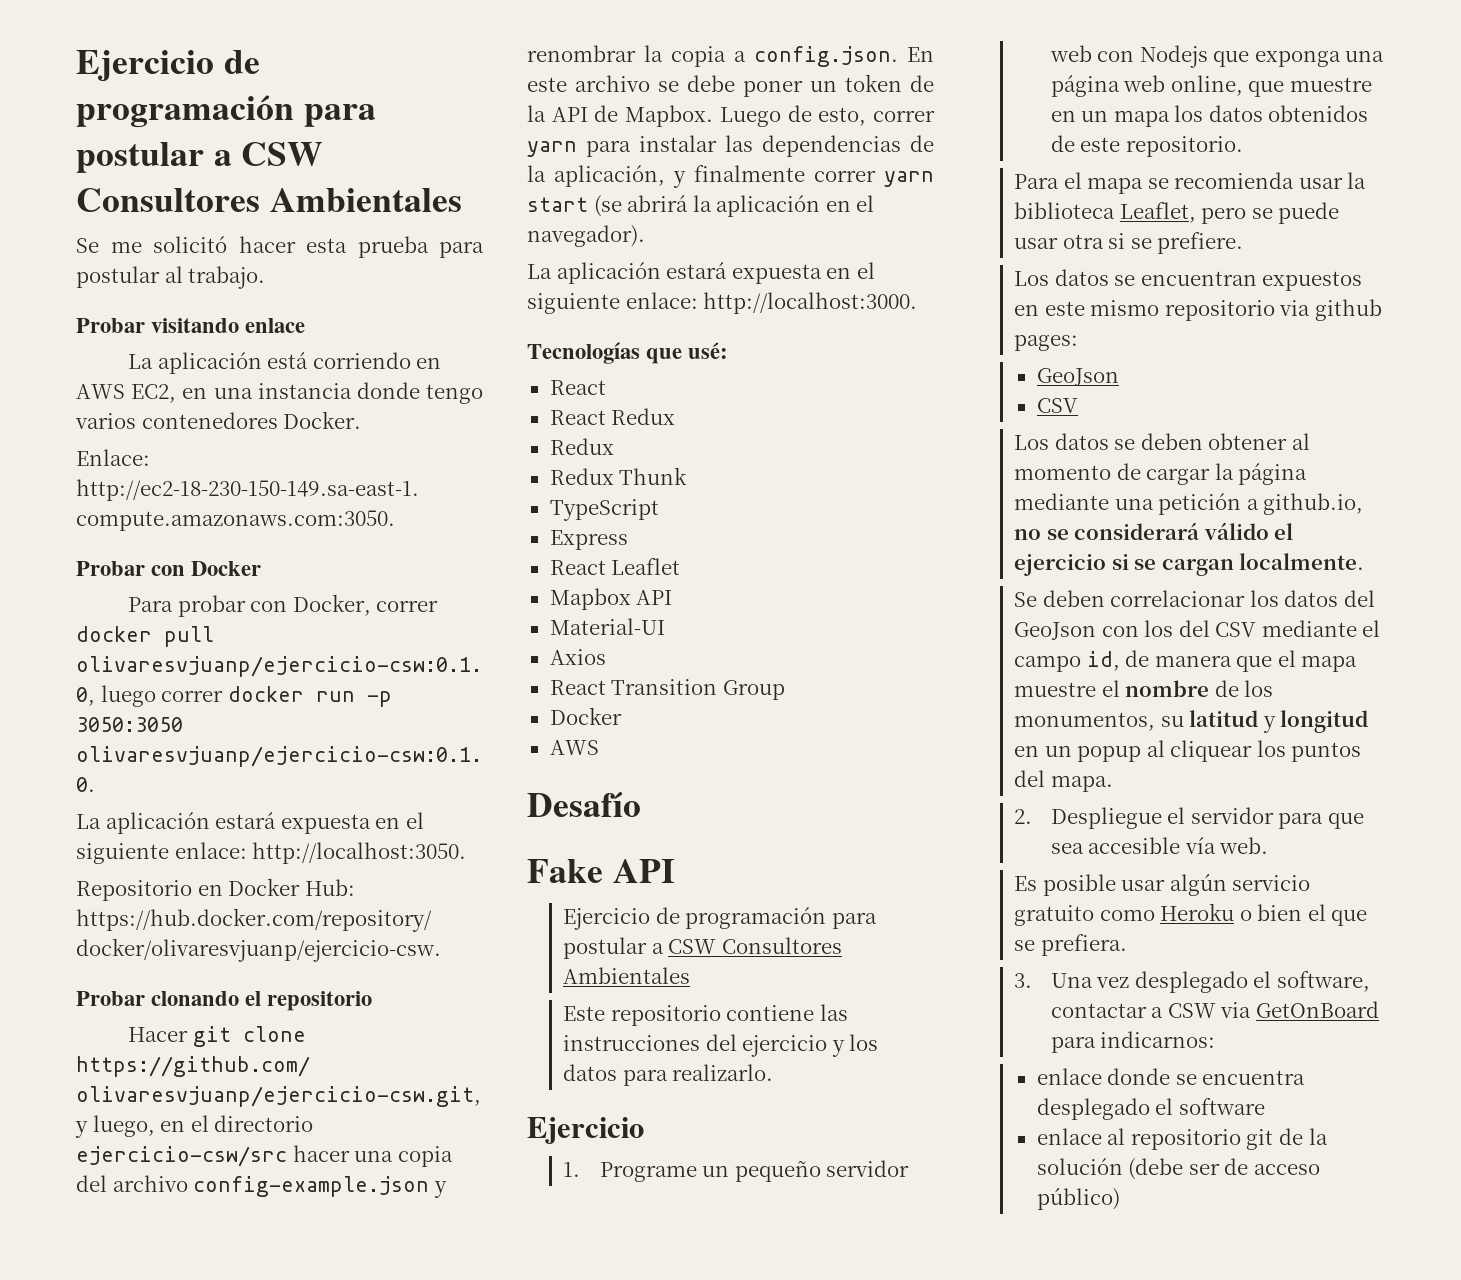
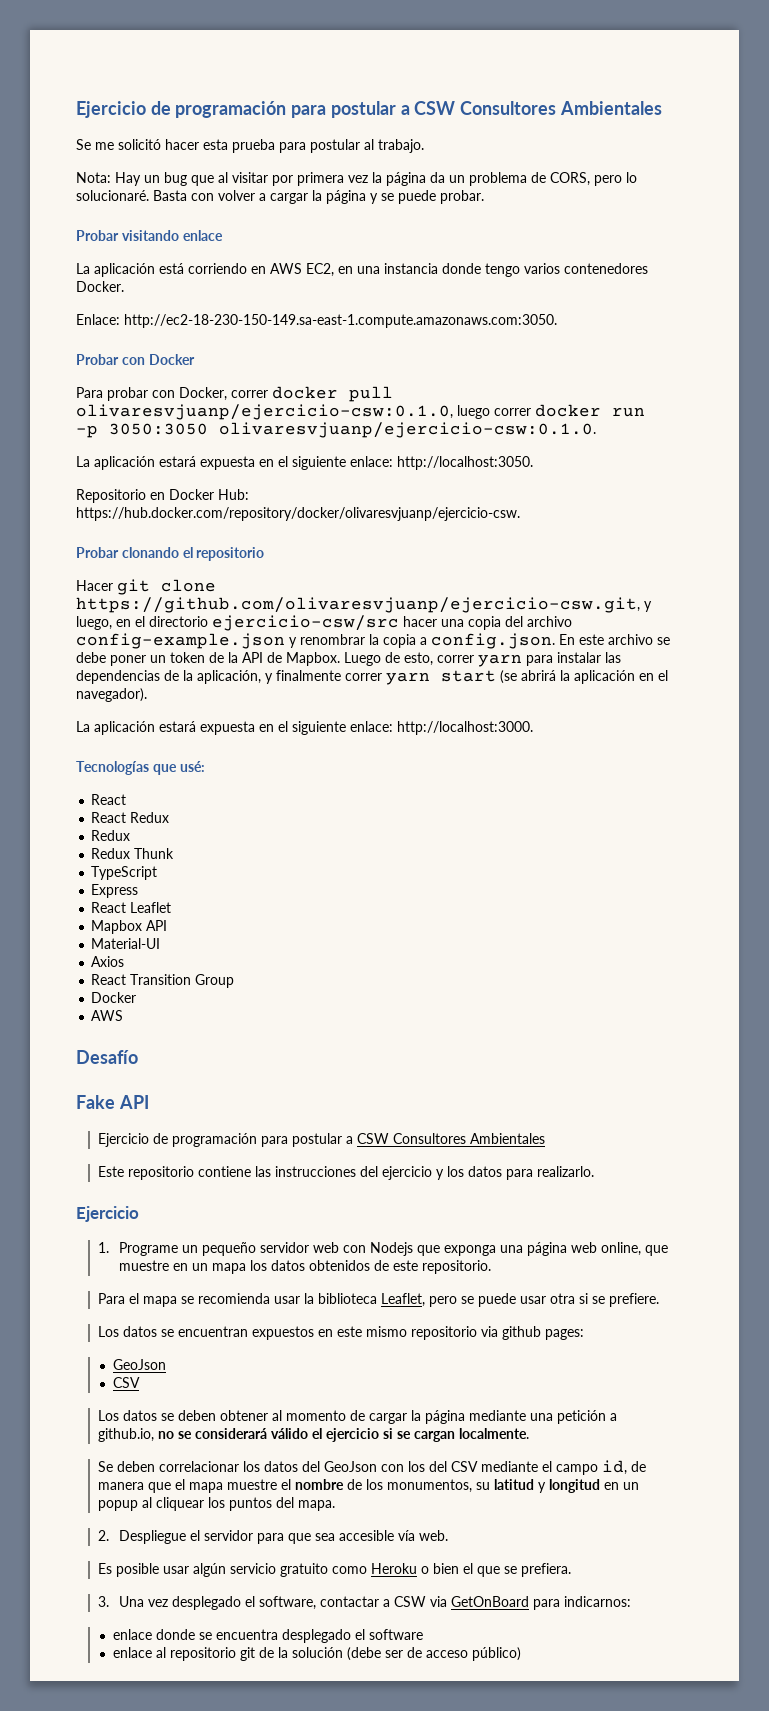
(266, 277) none -> [76,172,637,186] [76,190,484,204] // Nota: Hay un bug que al visitar por primera vez la página da un problema de CORS, pero lo solucionaré. Basta con volver a cargar la página y se puede probar.

